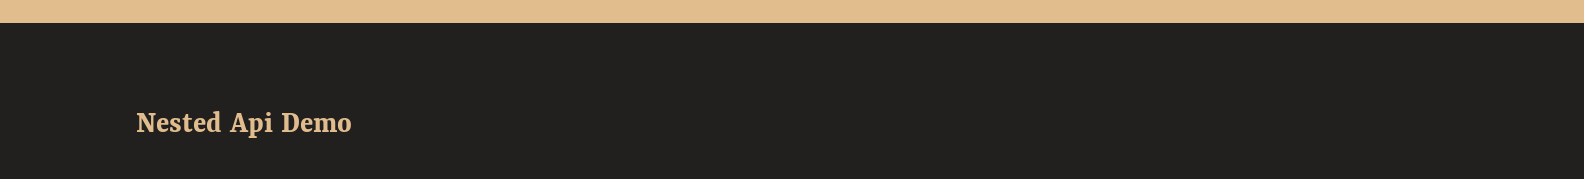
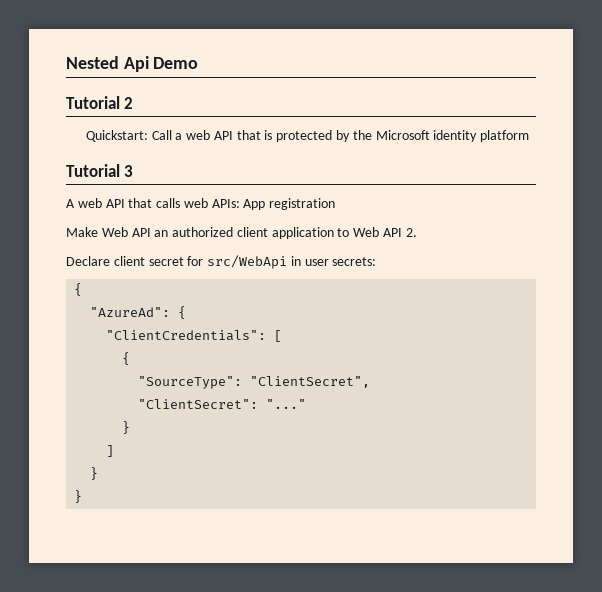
(353, 122) none -> [66,96,134,109] [85,130,530,142] [66,164,134,177] [66,198,336,210] [66,227,417,239] [66,255,377,269] [74,283,83,296] [90,306,187,319] [106,330,283,342] [122,352,131,365] [138,376,371,389] [138,399,307,409] [122,421,131,434] [106,445,115,457] [90,467,99,480] [74,490,83,503] // Tutorial 2 // Quickstart: Call a web API that is protected by the Microsoft identity platform // Tutorial 3 // A web API that calls web APIs: App registration // Make Web API an authorized client application to Web API 2. // Declare client secret for src/WebApi in user secrets: // { // "AzureAd": { // "ClientCredentials": [ // { // "SourceType": "ClientSecret", // "ClientSecret": "..." // } // ] // } // }

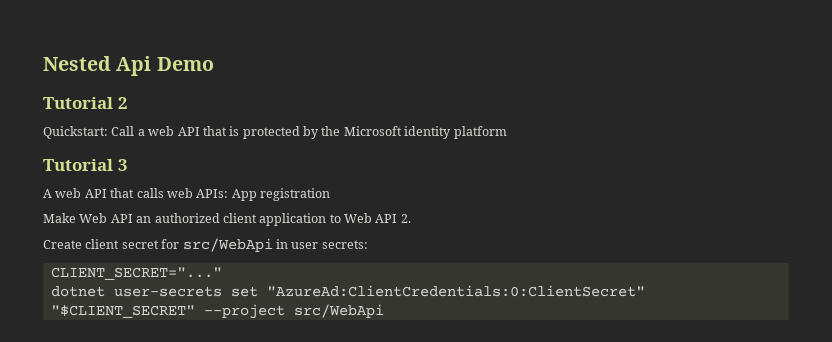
[66,256,110,266] Declare -> [43,240,82,249] Create
[74,283,83,296] [90,306,187,319] [106,330,283,342] [122,352,131,365] [138,376,371,389] [138,399,307,409] [122,421,131,434] [106,445,115,457] [90,467,99,480] [74,490,83,503] { // "AzureAd": { // "ClientCredentials": [ // { // "SourceType": "ClientSecret", // "ClientSecret": "..." // } // ] // } // } -> [50,267,222,280] [50,285,645,297] [50,304,384,319] CLIENT_SECRET="..." // dotnet user-secrets set "AzureAd:ClientCredentials:0:ClientSecret" "$CLIENT_SECRET" --project src/WebApi

